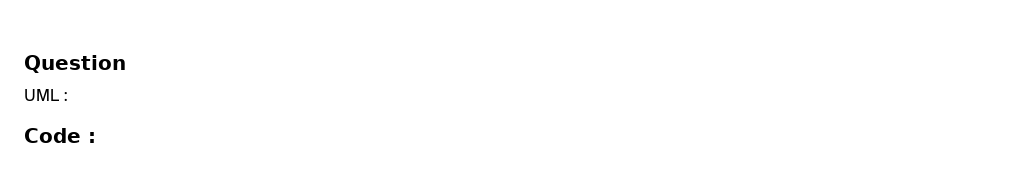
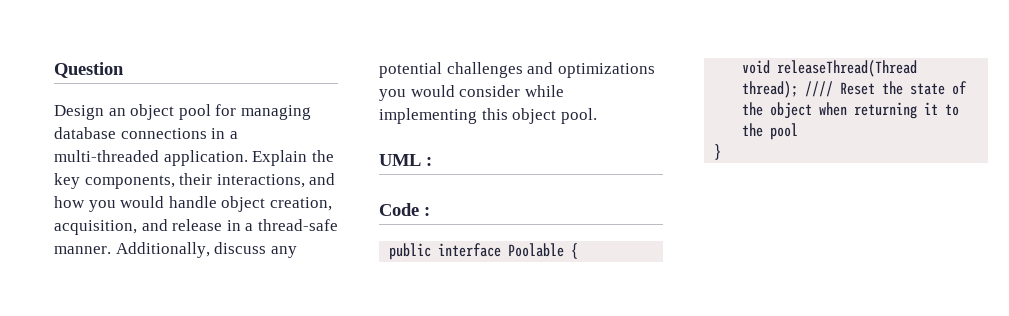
[24,89,67,101] [24,128,96,143] UML : // Code : -> [54,104,311,120] [54,127,238,139] [54,150,334,166] [54,173,336,189] [54,196,332,212] [54,219,338,235] [54,242,297,258] [379,62,655,78] [379,85,564,101] [379,108,597,124] [379,154,432,166] [379,203,430,216] [389,243,579,260] [742,60,918,77] [742,81,968,98] [742,102,960,119] [742,123,799,140] [714,144,722,160] Design an object pool for managing database connections in a multi-threaded application. Explain the key components, their interactions, and how you would handle object creation, acquisition, and release in a thread-safe manner. Additionally, discuss any potential challenges and optimizations you would consider while implementing this object pool. // UML : // Code : // public interface Poolable { // void releaseThread(Thread thread); //// Reset the state of the object when returning it to the pool // }

